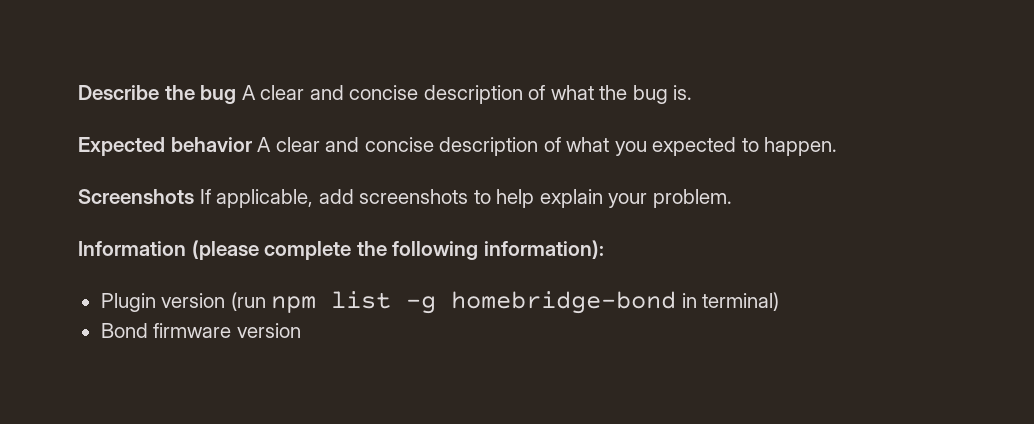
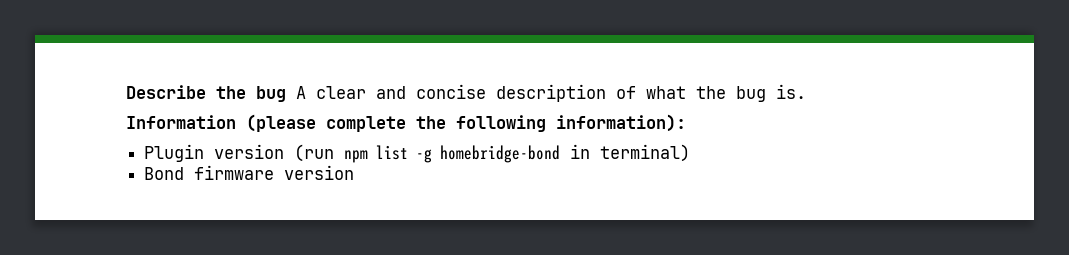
[78,137,838,156] [78,189,732,208] // Expected behavior A clear and concise description of what you expected to happen. // Screenshots If applicable, add screenshots to help explain your problem. -> (806, 91) none

